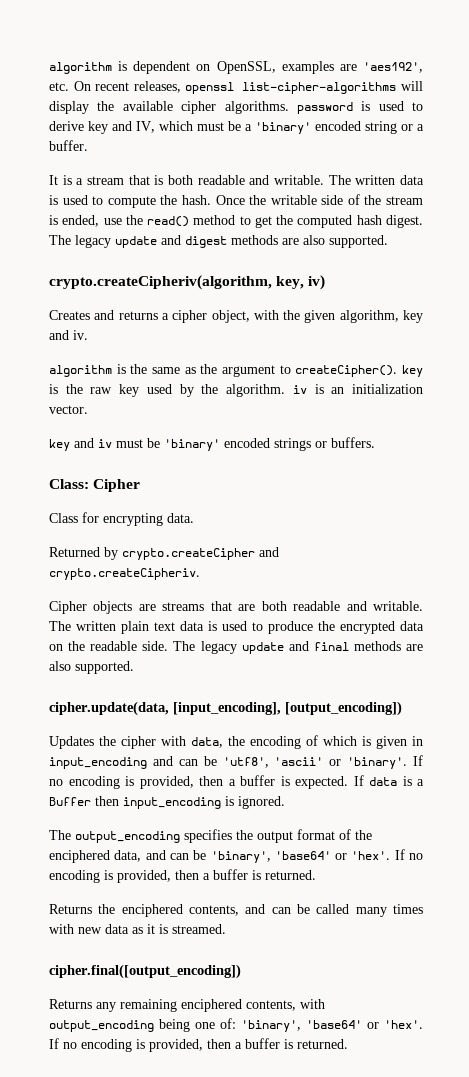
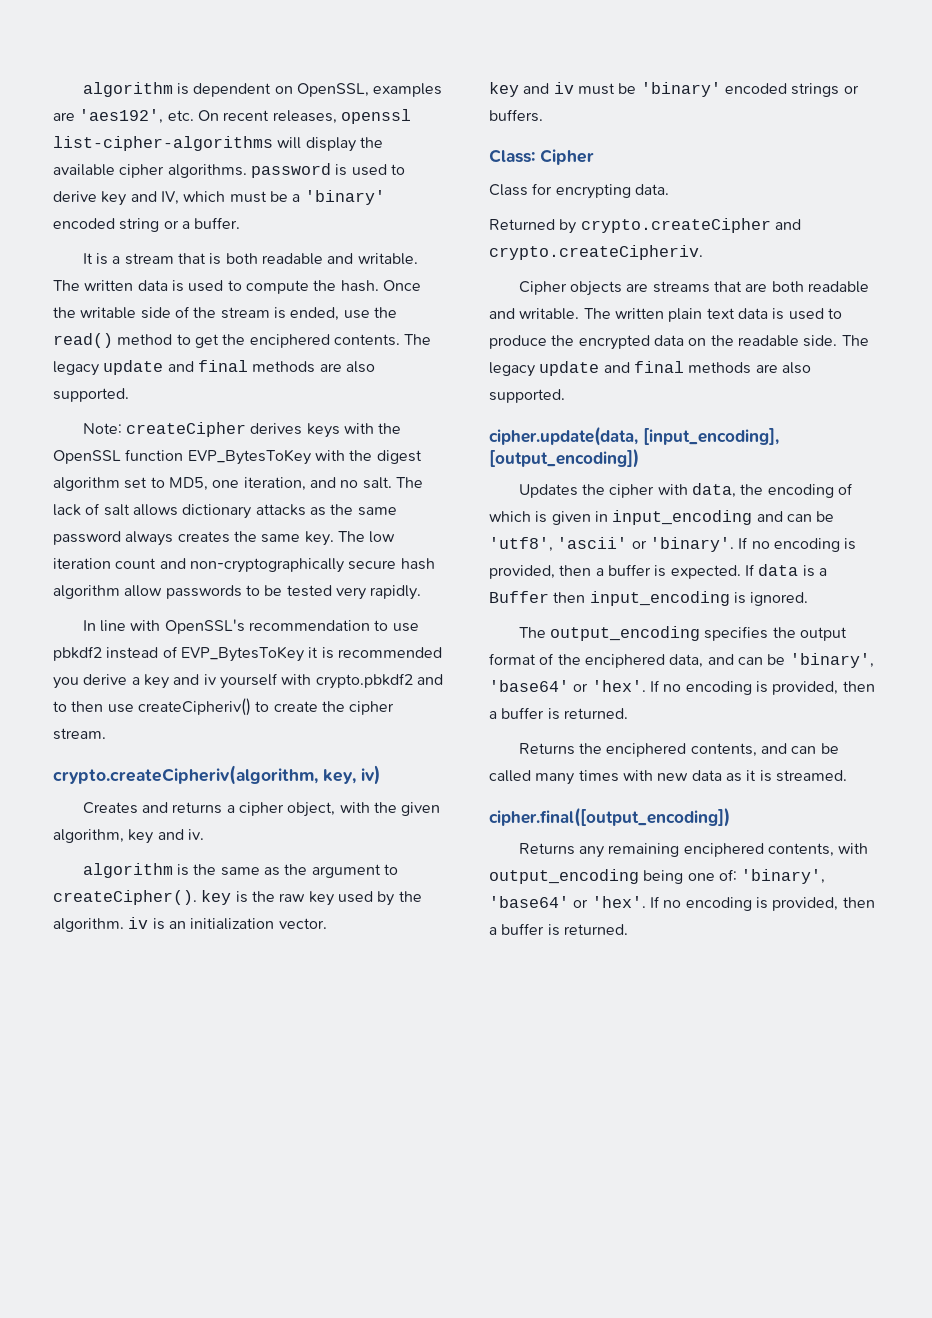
[297,215,423,228] [49,235,388,248] computed hash digest. The legacy update and digest methods are also supported. -> [249,334,432,348] [53,360,375,376] [53,388,129,402] [82,422,402,438] [53,449,422,465] [53,477,423,491] [53,503,397,519] [53,531,396,546] [53,558,435,573] [53,585,422,600] [82,619,419,634] [53,646,442,662] [53,673,443,689] [53,698,395,716] [53,728,106,740] enciphered contents. The legacy update and final methods are also supported. // Note: createCipher derives keys with the OpenSSL function EVP_BytesToKey with the digest algorithm set to MD5, one iteration, and no salt. The lack of salt allows dictionary attacks as the same password always creates the same key. The low iteration count and non-cryptographically secure hash algorithm allow passwords to be tested very rapidly. // In line with OpenSSL's recommendation to use pbkdf2 instead of EVP_BytesToKey it is recommended you derive a key and iv yourself with crypto.pbkdf2 and to then use createCipheriv() to create the cipher stream.

